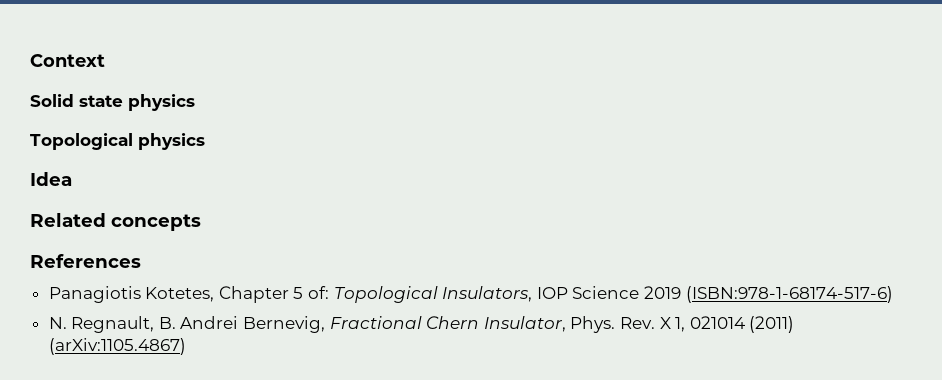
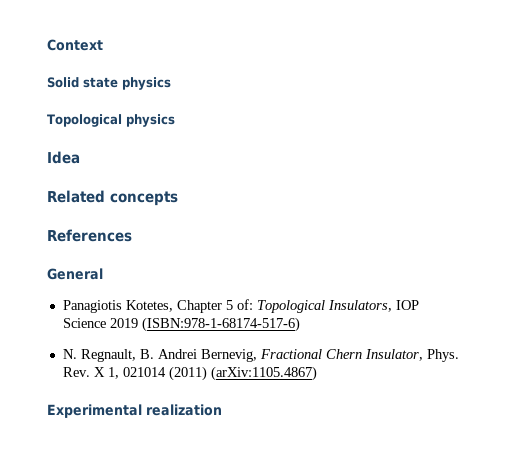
(141, 261) none -> [47,268,103,280] // General
(186, 346) none -> [47,404,222,418] // Experimental realization

